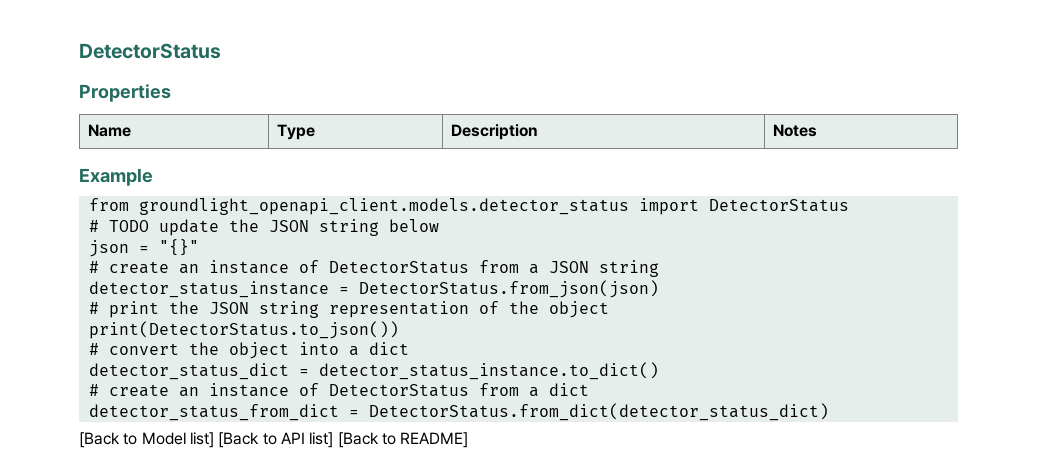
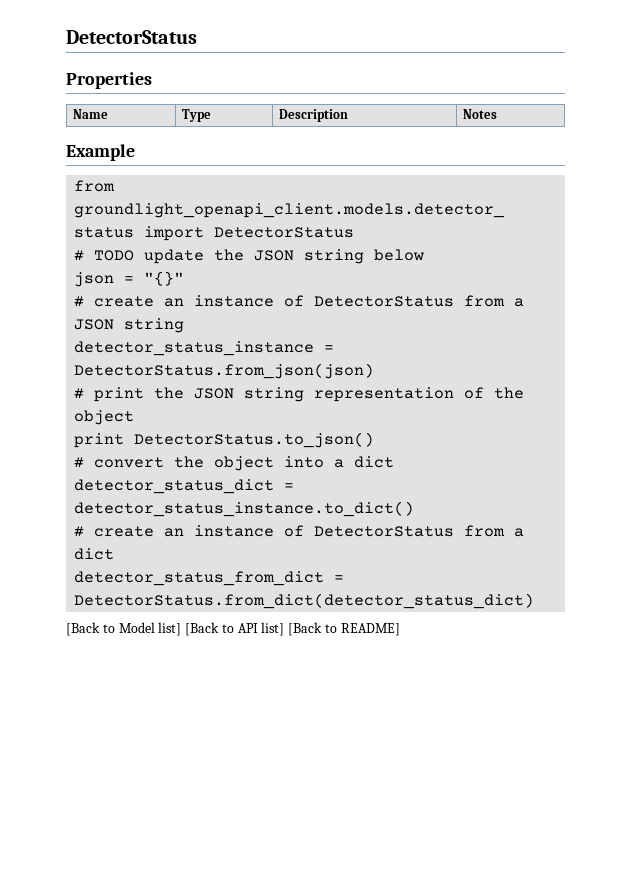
[88,321,399,339] print(DetectorStatus.to_json()) -> [74,432,375,448] print DetectorStatus.to_json()

